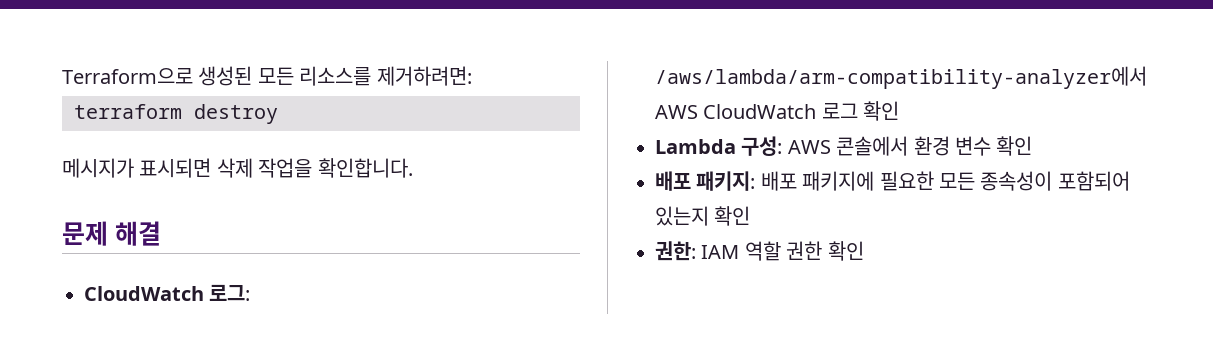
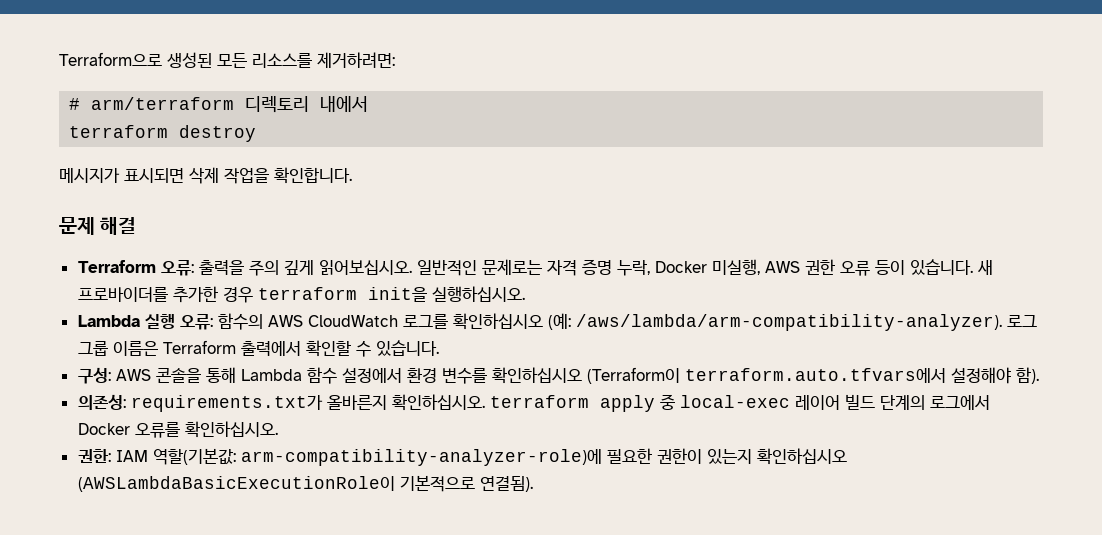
(472, 76) none -> [69,96,369,113] // # arm/terraform 디렉토리 내에서
[84,284,251,301] [655,66,1147,89] [655,101,900,121] [655,136,1033,156] [655,171,1130,191] [655,206,751,226] [655,241,864,261] CloudWatch 로그: /aws/lambda/arm-compatibility-analyzer에서 AWS CloudWatch 로그 확인 // Lambda 구성: AWS 콘솔에서 환경 변수 확인 // 배포 패키지: 배포 패키지에 필요한 모든 종속성이 포함되어 있는지 확인 // 권한: IAM 역할 권한 확인 -> [77,259,993,276] [77,286,525,303] [77,313,1037,331] [77,340,439,357] [77,367,1039,384] [77,394,990,412] [77,421,278,438] [77,448,847,466] [77,475,533,492] Terraform 오류: 출력을 주의 깊게 읽어보십시오. 일반적인 문제로는 자격 증명 누락, Docker 미실행, AWS 권한 오류 등이 있습니다. 새 프로바이더를 추가한 경우 terraform init을 실행하십시오. // Lambda 실행 오류: 함수의 AWS CloudWatch 로그를 확인하십시오 (예: /aws/lambda/arm-compatibility-analyzer). 로그 그룹 이름은 Terraform 출력에서 확인할 수 있습니다. // 구성: AWS 콘솔을 통해 Lambda 함수 설정에서 환경 변수를 확인하십시오 (Terraform이 terraform.auto.tfvars에서 설정해야 함). // 의존성: requirements.txt가 올바른지 확인하십시오. terraform apply 중 local-exec 레이어 빌드 단계의 로그에서 Docker 오류를 확인하십시오. // 권한: IAM 역할(기본값: arm-compatibility-analyzer-role)에 필요한 권한이 있는지 확인하십시오 (AWSLambdaBasicExecutionRole이 기본적으로 연결됨).

